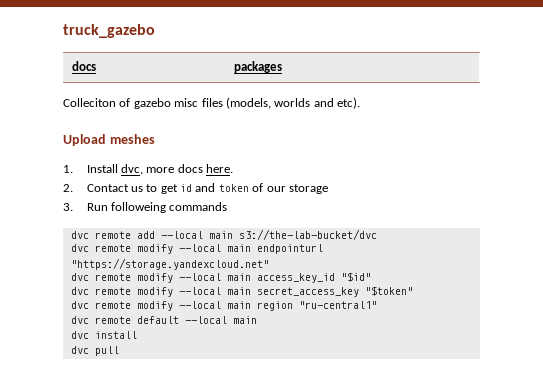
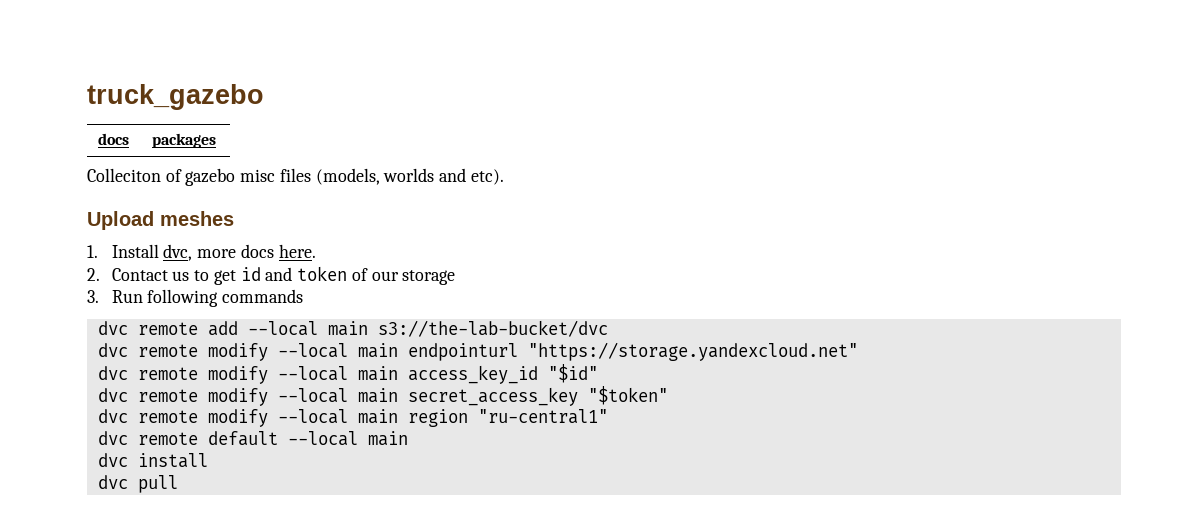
[110,202,166,213] followeing -> [147,289,219,307] following

